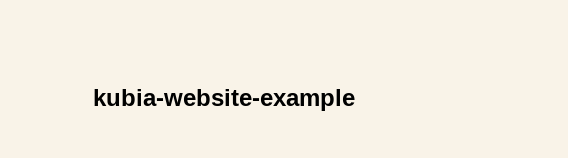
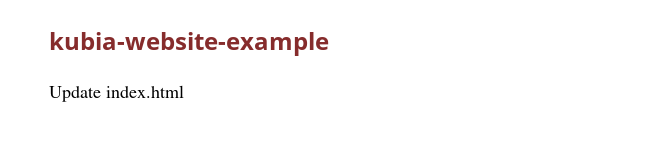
(355, 100) none -> [49,85,184,102] // Update index.html

